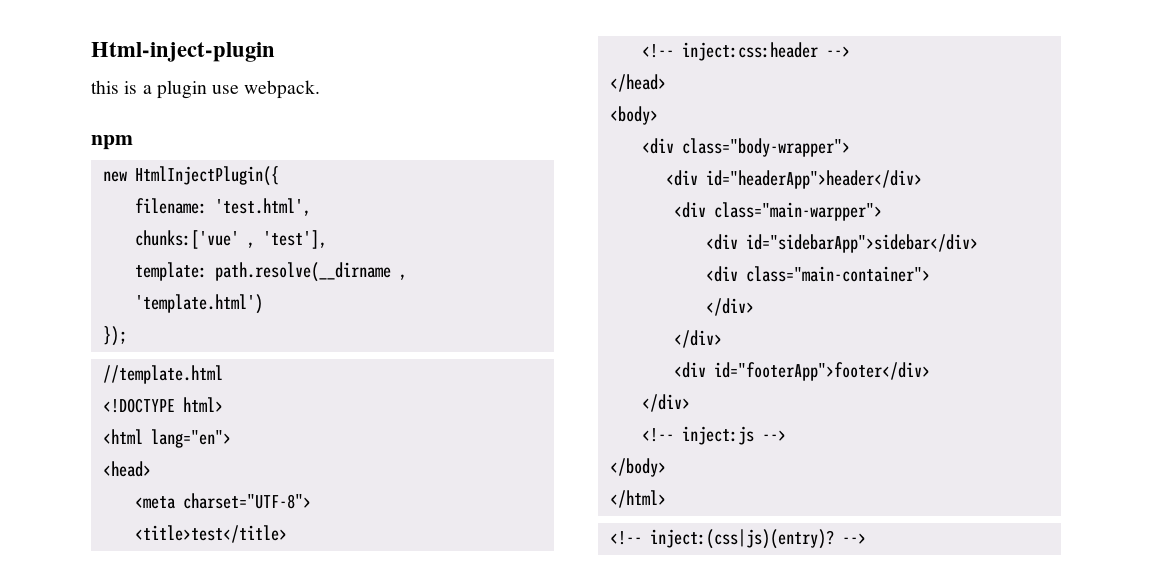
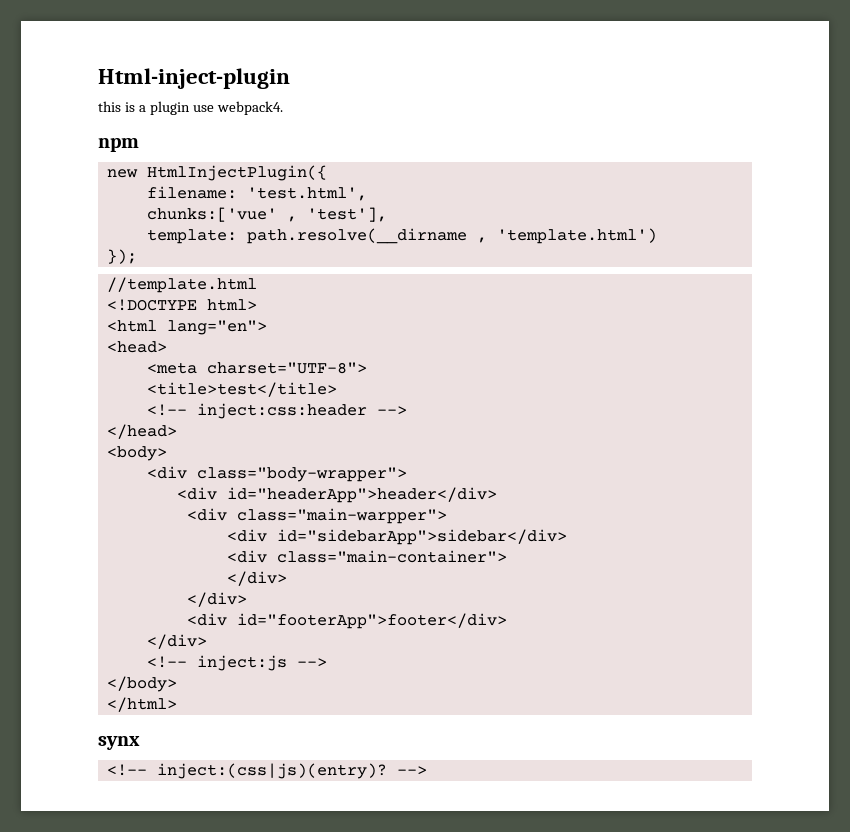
[244,80,321,99] webpack. -> [216,101,283,115] webpack4.
(666, 499) none -> [98,736,140,750] // synx

